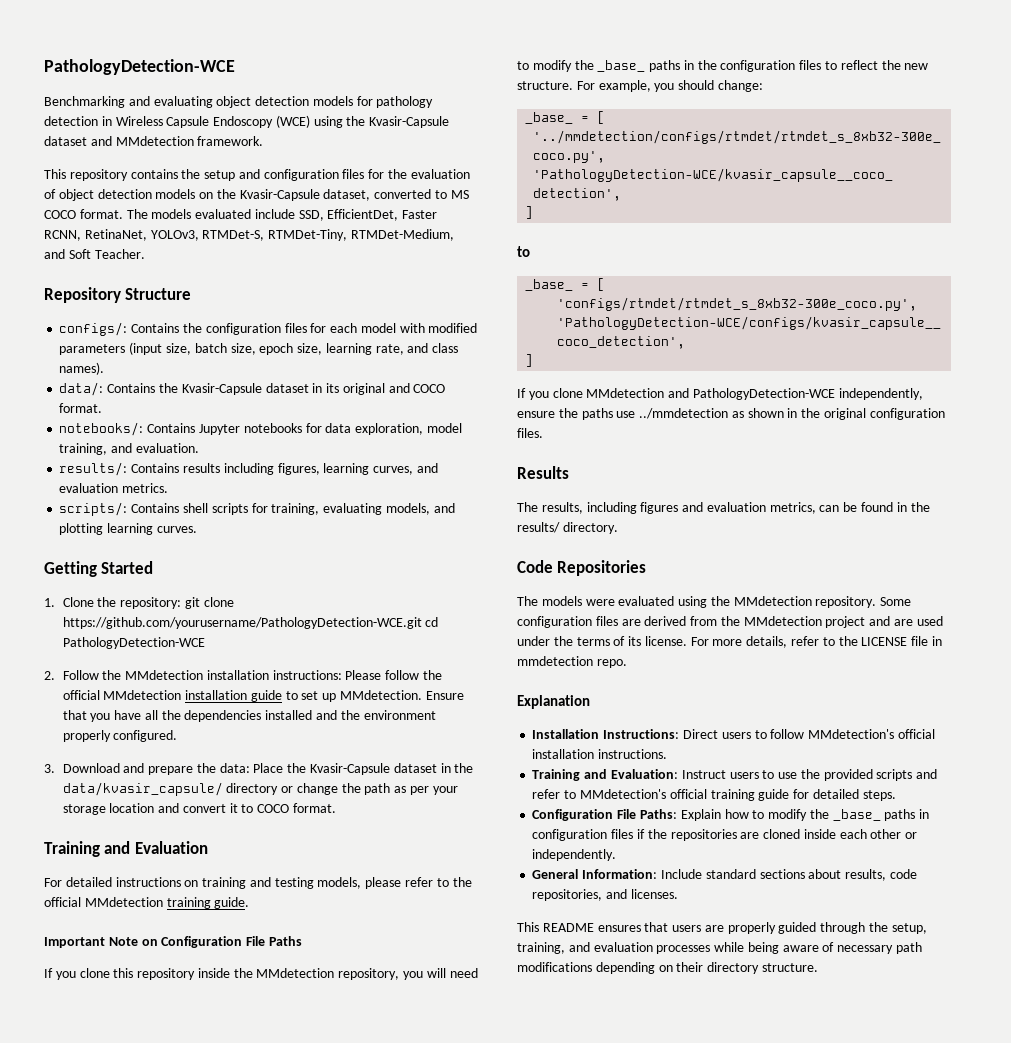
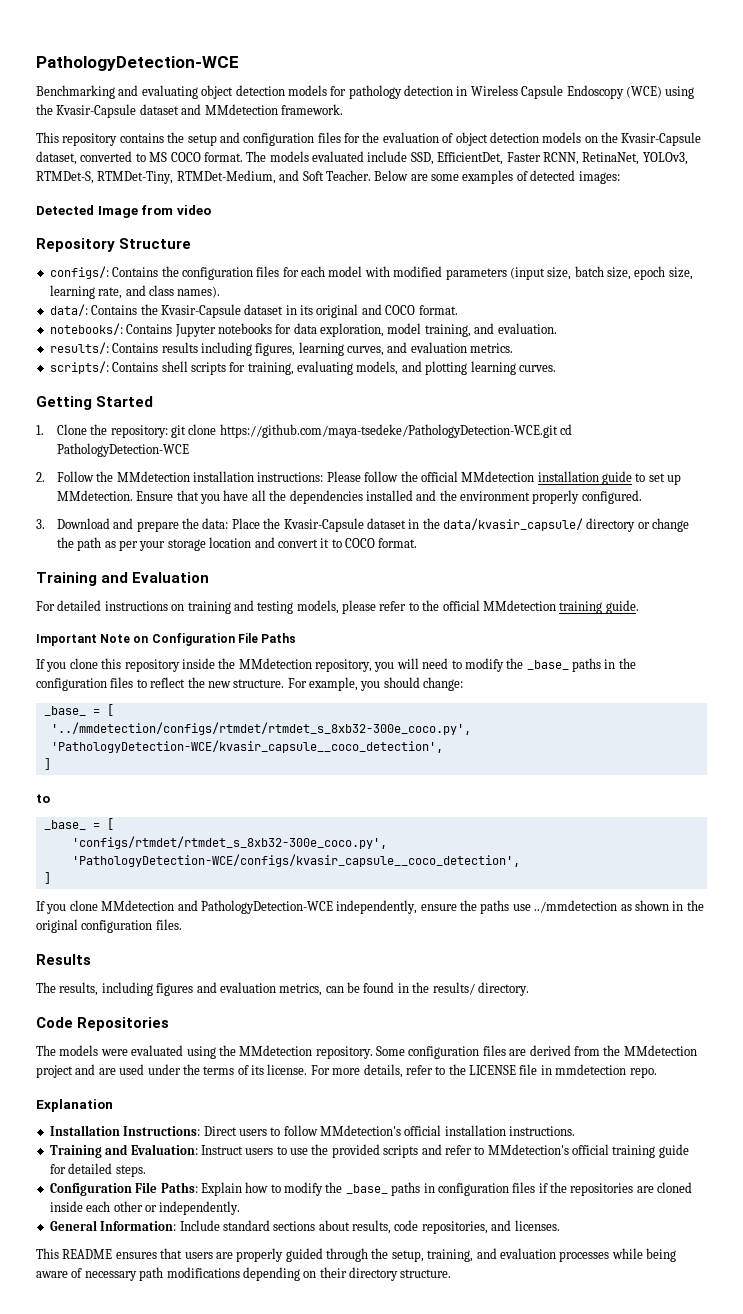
(145, 254) none -> [374,170,620,184] [36,205,211,218] Below are some examples of detected images: // Detected Image from video
[62,617,422,629] https://github.com/yourusername/PathologyDetection-WCE.git -> [219,424,558,438] https://github.com/maya-tsedeke/PathologyDetection-WCE.git

